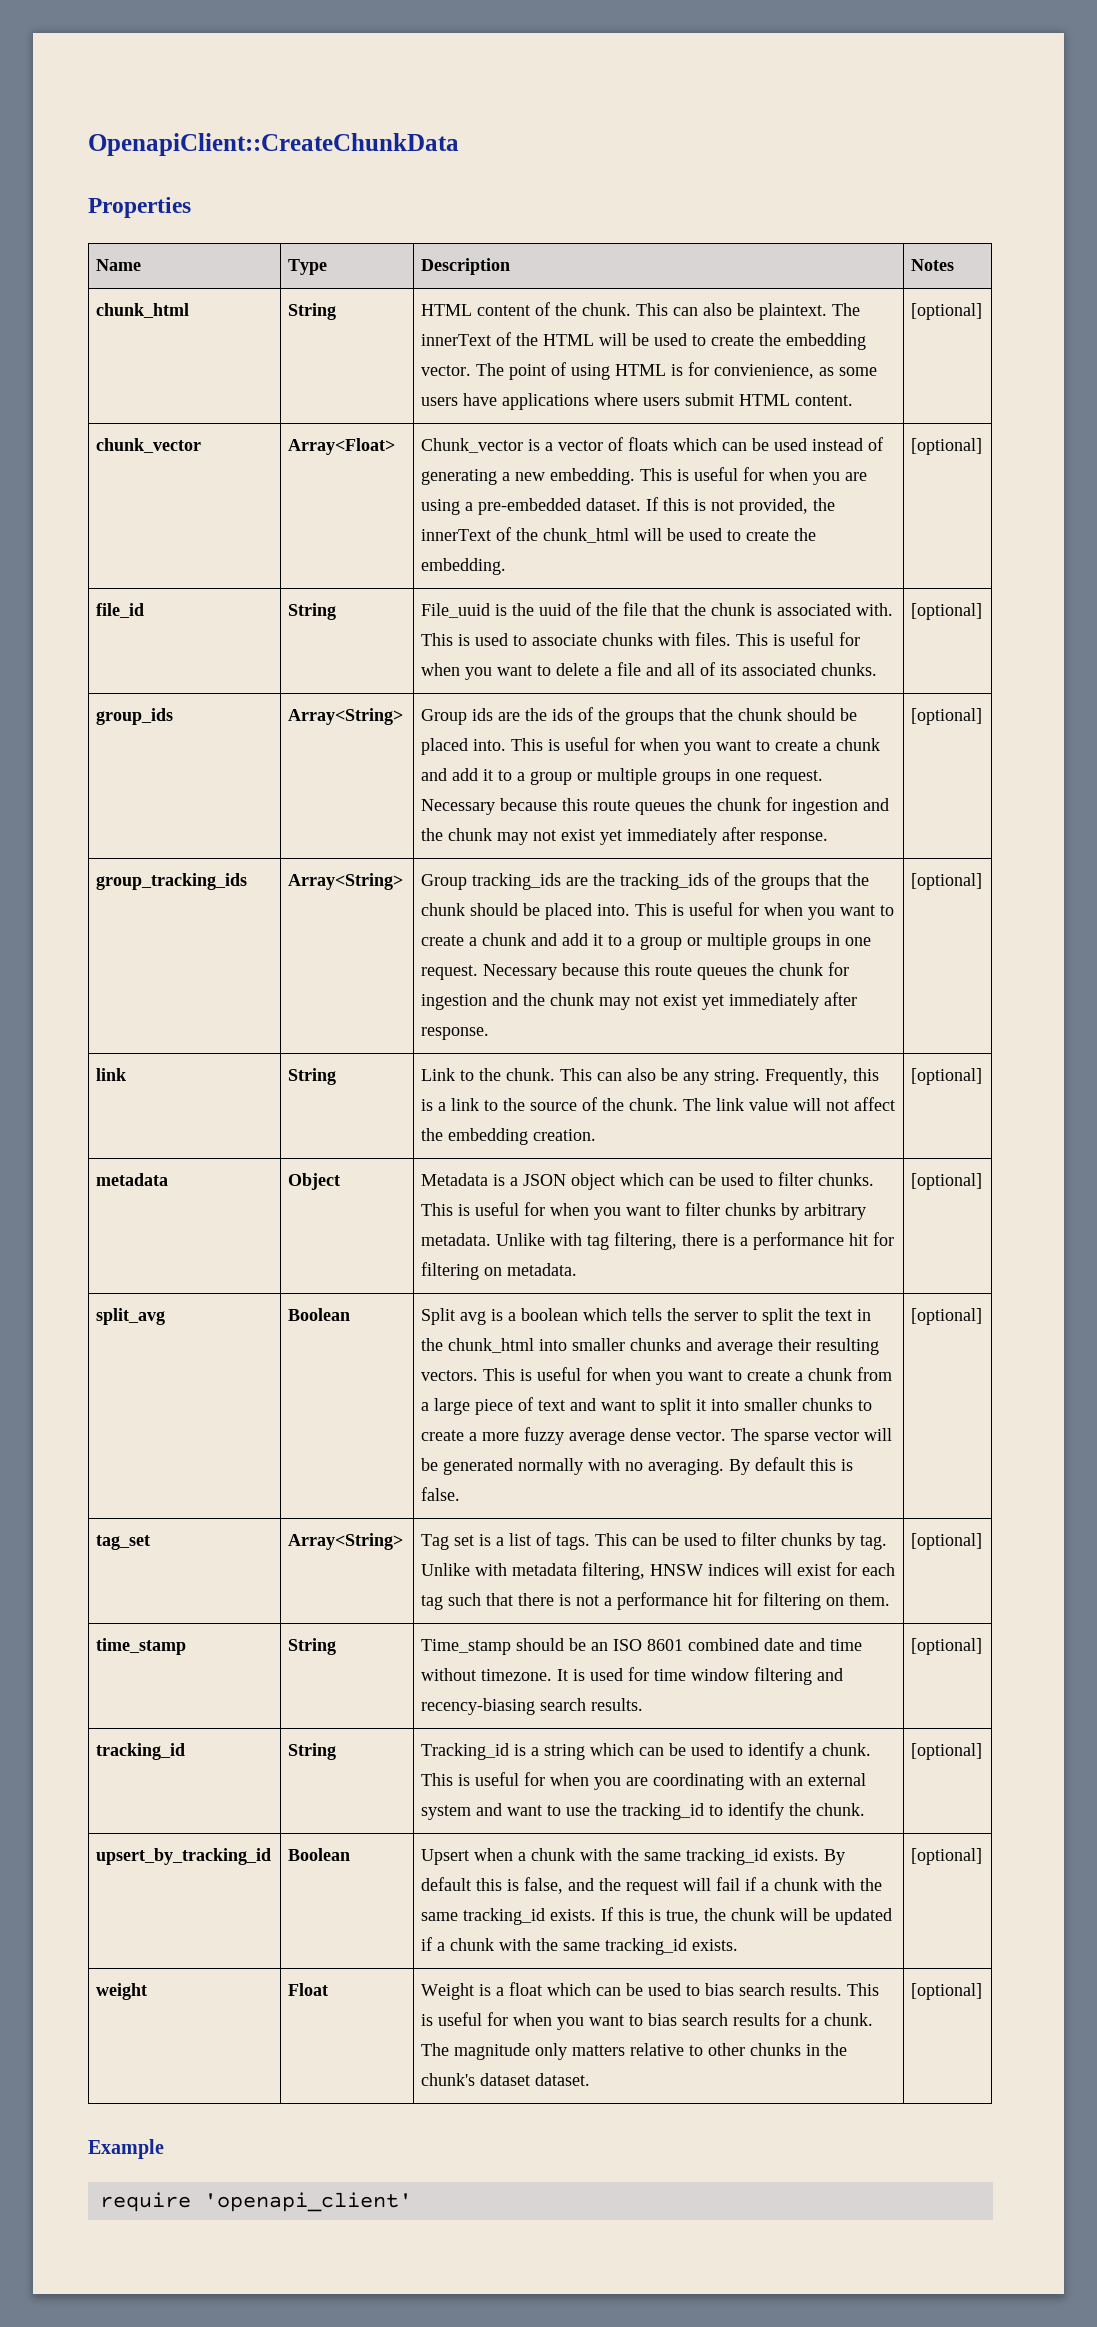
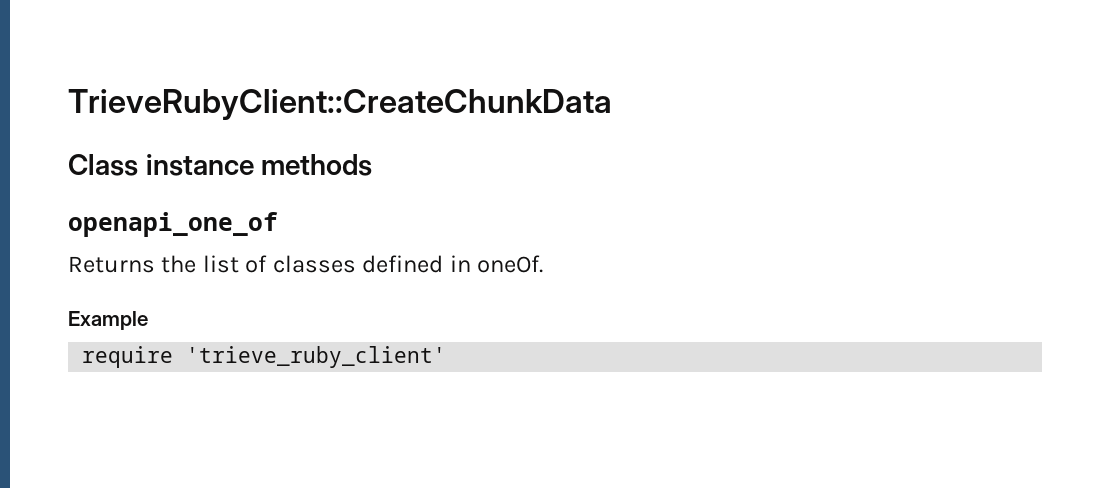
[88,133,459,156] [88,197,191,218] [96,259,142,271] [288,259,328,275] [421,258,511,275] [911,259,955,271] [96,303,190,318] [288,303,337,320] [421,302,861,320] [421,332,867,350] [421,362,878,380] [421,393,854,410] [911,303,983,320] [96,438,202,453] [288,438,396,455] [421,437,884,453] [421,467,868,485] [421,497,836,515] [421,527,817,543] [421,558,507,575] [911,438,983,455] [96,603,145,618] [288,603,337,620] [421,602,894,618] [421,632,861,646] [421,662,878,680] [911,603,983,620] [96,708,174,725] [288,708,404,725] [421,707,858,725] [421,737,881,755] [421,768,824,785] [421,797,890,815] [421,827,829,845] [911,708,983,725] [96,873,248,890] [288,873,404,890] [421,872,870,890] [421,902,895,920] [421,933,872,950] [421,962,850,980] [421,992,858,1010] [421,1027,490,1040] [911,873,983,890] [96,1068,127,1081] [288,1068,337,1085] [421,1068,880,1085] [421,1097,896,1111] [421,1128,597,1145] [911,1068,983,1085] [96,1173,169,1186] [288,1173,341,1190] [421,1172,875,1190] [421,1202,867,1220] [421,1232,895,1250] [421,1262,578,1280] [911,1173,983,1190] [96,1308,166,1325] [288,1308,351,1321] [421,1308,872,1325] [421,1338,880,1355] [421,1367,893,1385] [421,1397,873,1415] [421,1427,893,1445] [421,1457,854,1475] [421,1487,461,1501] [911,1308,983,1325] [96,1535,151,1550] [288,1533,404,1550] [421,1532,888,1550] [421,1562,896,1580] [421,1592,891,1610] [911,1533,983,1550] [96,1638,187,1655] [288,1638,337,1655] [421,1638,863,1655] [421,1667,844,1685] [421,1698,644,1715] [911,1638,983,1655] [96,1743,186,1760] [288,1743,337,1760] [421,1742,872,1760] [421,1772,867,1790] [421,1802,866,1820] [911,1743,983,1760] [96,1848,272,1865] [288,1848,351,1861] [421,1848,846,1865] [421,1877,883,1895] [421,1907,893,1925] [421,1937,739,1955] [911,1848,983,1865] [96,1983,148,2000] [288,1983,329,1996] [421,1982,880,2000] [421,2012,874,2030] [421,2043,848,2060] [421,2073,591,2086] [911,1983,983,2000] OpenapiClient::CreateChunkData // Properties // Name | Type | Description | Notes // chunk_html | String | HTML content of the chunk. This can also be plaintext. The innerText of the HTML will be used to create the embedding vector. The point of using HTML is for convienience, as some users have applications where users submit HTML content. | [optional] // chunk_vector | Array<Float> | Chunk_vector is a vector of floats which can be used instead of generating a new embedding. This is useful for when you are using a pre-embedded dataset. If this is not provided, the innerText of the chunk_html will be used to create the embedding. | [optional] // file_id | String | File_uuid is the uuid of the file that the chunk is associated with. This is used to associate chunks with files. This is useful for when you want to delete a file and all of its associated chunks. | [optional] // group_ids | Array<String> | Group ids are the ids of the groups that the chunk should be placed into. This is useful for when you want to create a chunk and add it to a group or multiple groups in one request. Necessary because this route queues the chunk for ingestion and the chunk may not exist yet immediately after response. | [optional] // group_tracking_ids | Array<String> | Group tracking_ids are the tracking_ids of the groups that the chunk should be placed into. This is useful for when you want to create a chunk and add it to a group or multiple groups in one request. Necessary because this route queues the chunk for ingestion and the chunk may not exist yet immediately after response. | [optional] // link | String | Link to the chunk. This can also be any string. Frequently, this is a link to the source of the chunk. The link value will not affect the embedding creation. | [optional] // metadata | Object | Metadata is a JSON object which can be used to filter chunks. This is useful for when you want to filter chunks by arbitrary metadata. Unlike with tag filtering, there is a performance hit for filtering on metadata. | [optional] // split_avg | Boolean | Split avg is a boolean which tells the server to split the text in the chunk_html into smaller chunks and average their resulting vectors. This is useful for when you want to create a chunk from a large piece of text and want to split it into smaller chunks to create a more fuzzy average dense vector. The sparse vector will be generated normally with no averaging. By default this is false. | [optional] // tag_set | Array<String> | Tag set is a list of tags. This can be used to filter chunks by tag. Unlike with metadata filtering, HNSW indices will exist for each tag such that there is not a performance hit for filtering on them. | [optional] // time_stamp | String | Time_stamp should be an ISO 8601 combined date and time without timezone. It is used for time window filtering and recency-biasing search results. | [optional] // tracking_id | String | Tracking_id is a string which can be used to identify a chunk. This is useful for when you are coordinating with an external system and want to use the tracking_id to identify the chunk. | [optional] // upsert_by_tracking_id | Boolean | Upsert when a chunk with the same tracking_id exists. By default this is false, and the request will fail if a chunk with the same tracking_id exists. If this is true, the chunk will be updated if a chunk with the same tracking_id exists. | [optional] // weight | Float | Weight is a float which can be used to bias search results. This is useful for when you want to bias search results for a chunk. The magnitude only matters relative to other chunks in the chunk's dataset dataset. | [optional] -> [68,89,612,120] [68,154,373,176] [68,212,278,237] [68,255,544,273] TrieveRubyClient::CreateChunkData // Class instance methods // openapi_one_of // Returns the list of classes defined in oneOf.
[204,2192,412,2212] 'openapi_client' -> [186,346,447,368] 'trieve_ruby_client'

